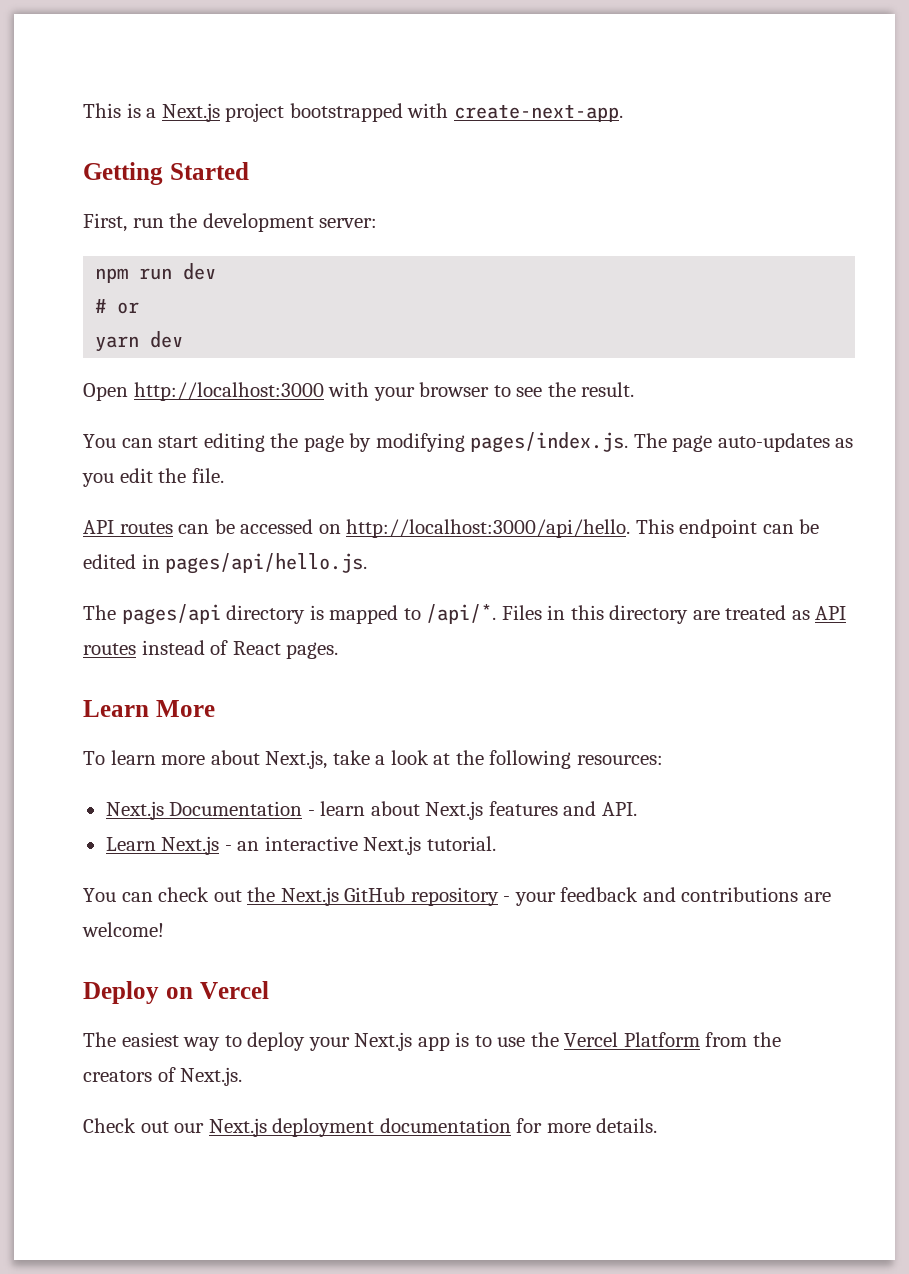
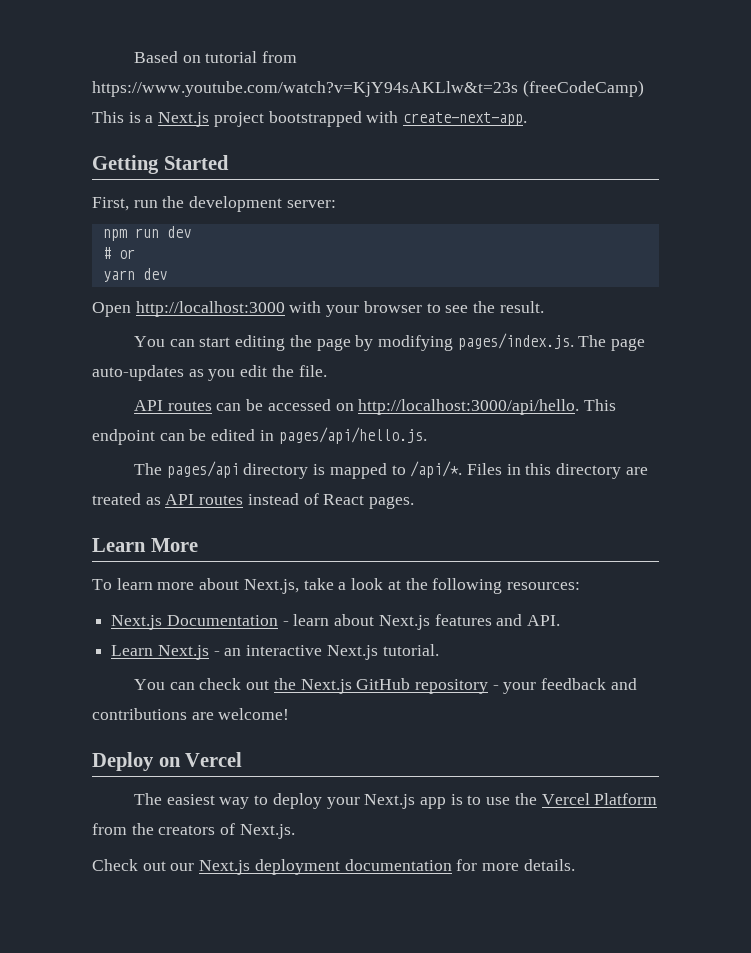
(83, 110) none -> [133,51,298,63] [92,80,644,97] Based on tutorial from https://www.youtube.com/watch?v=KjY94sAKLlw&t=23s (freeCodeCamp)

